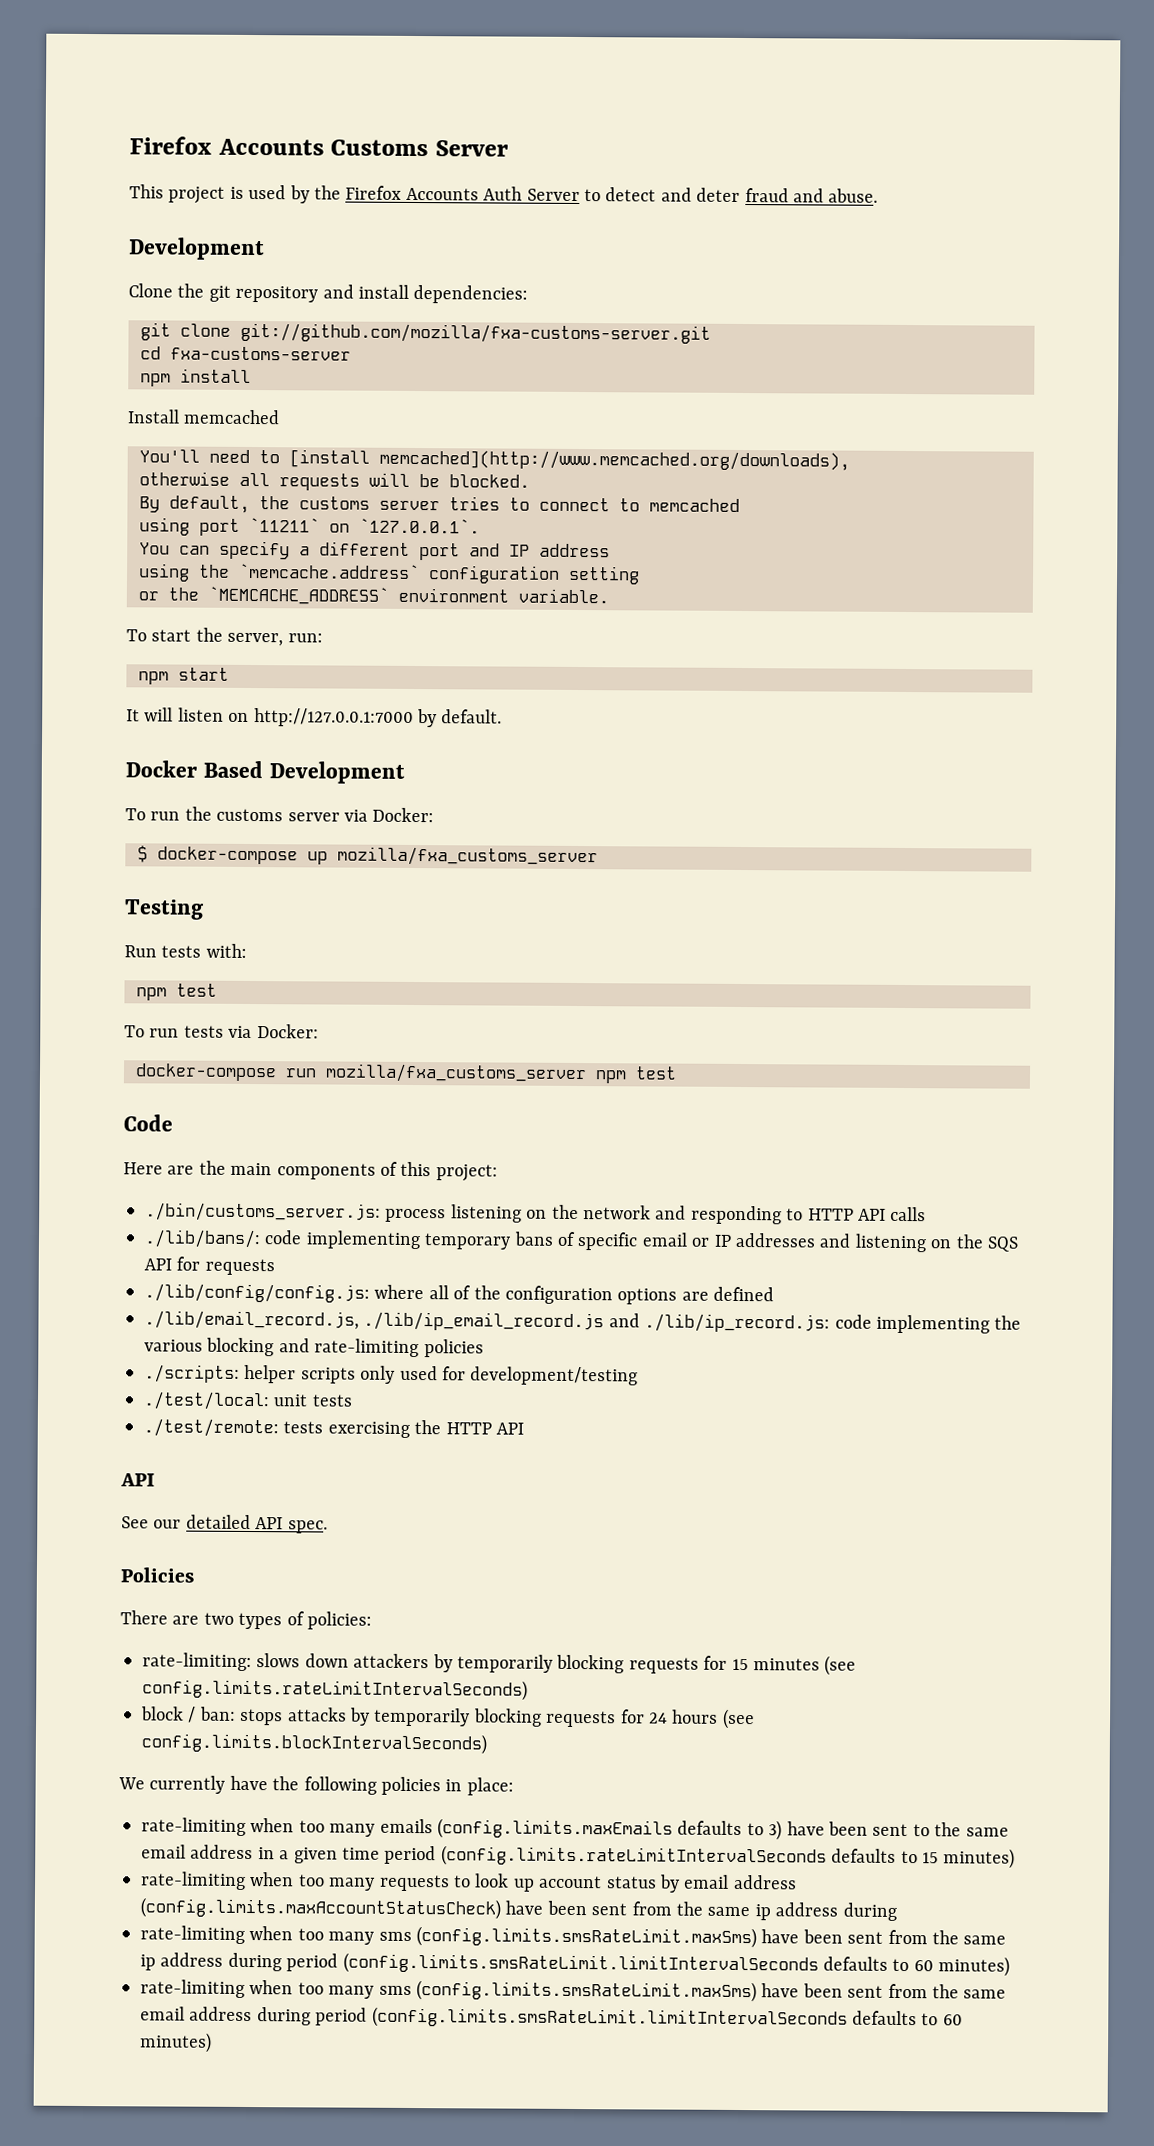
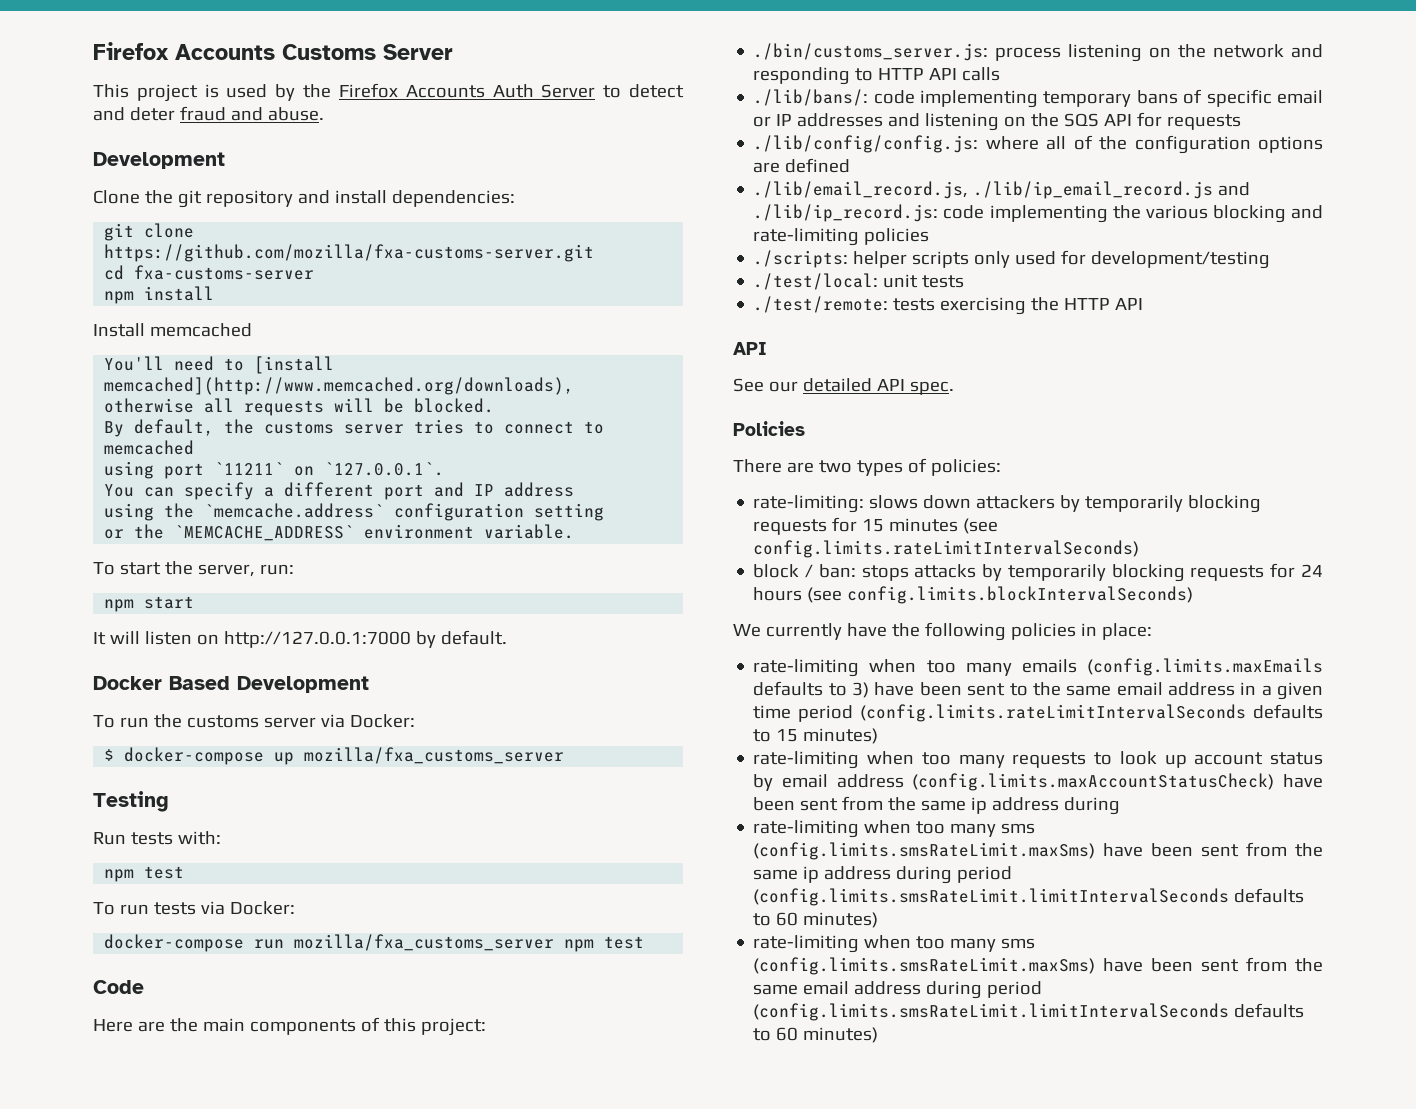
[240,322,711,344] git://github.com/mozilla/fxa-customs-server.git -> [104,244,595,262] https://github.com/mozilla/fxa-customs-server.git

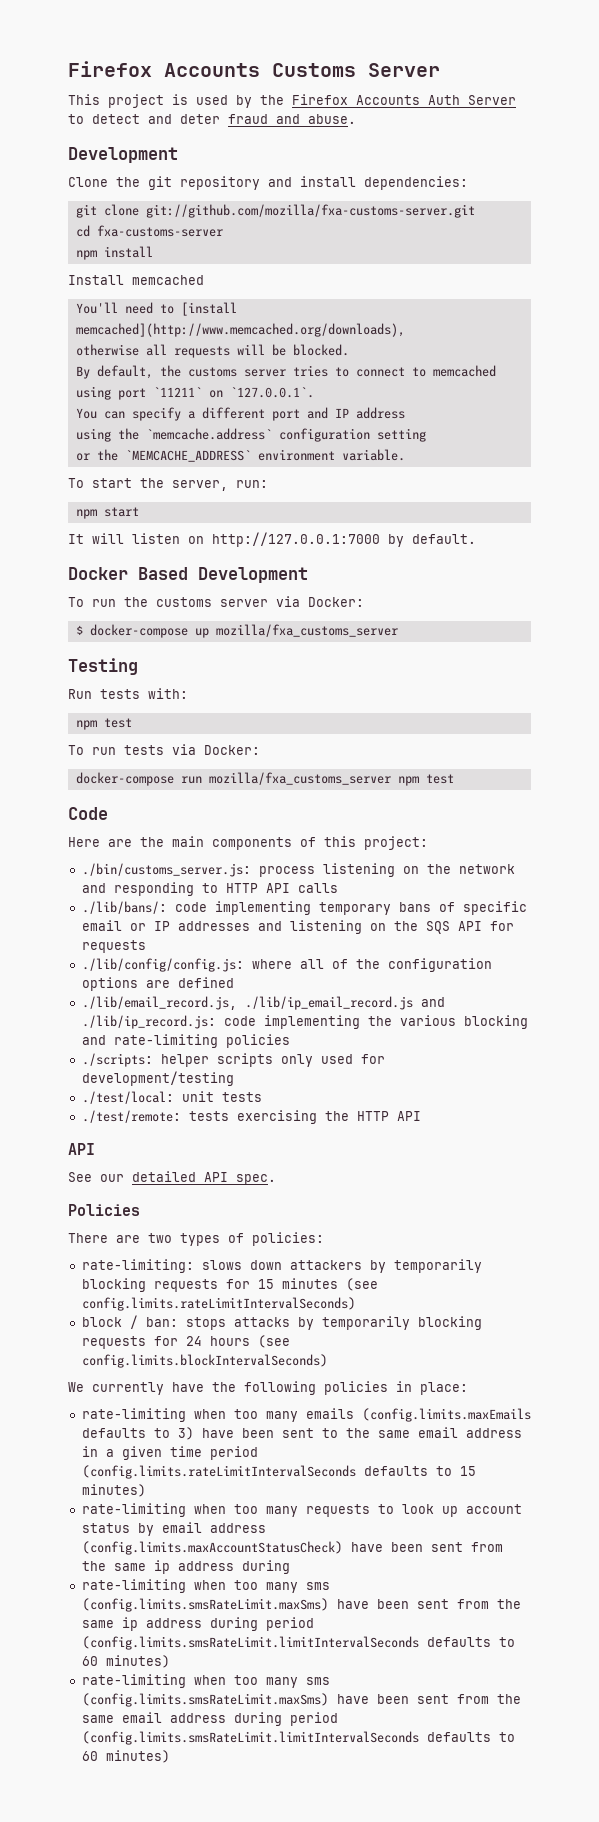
[104,244,595,262] https://github.com/mozilla/fxa-customs-server.git -> [145,204,475,218] git://github.com/mozilla/fxa-customs-server.git

